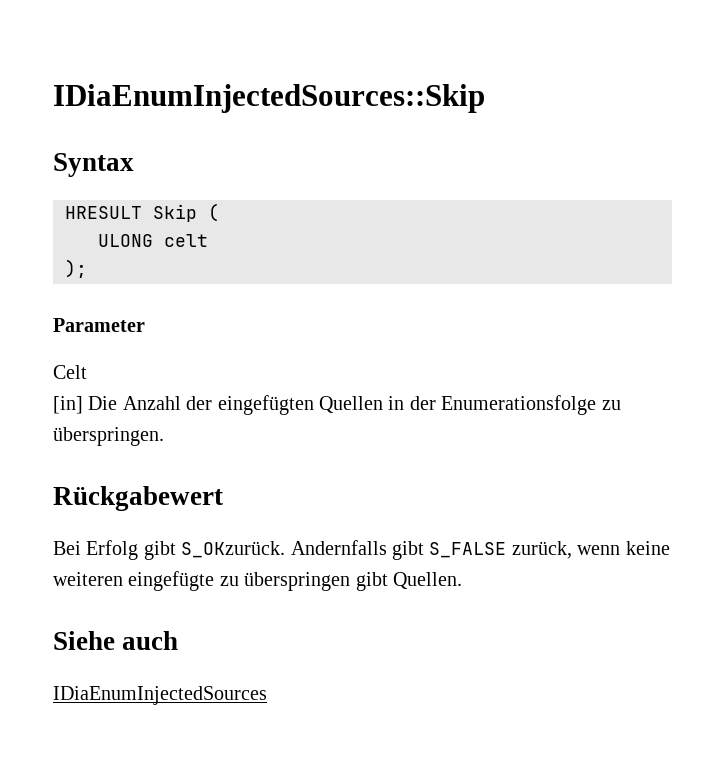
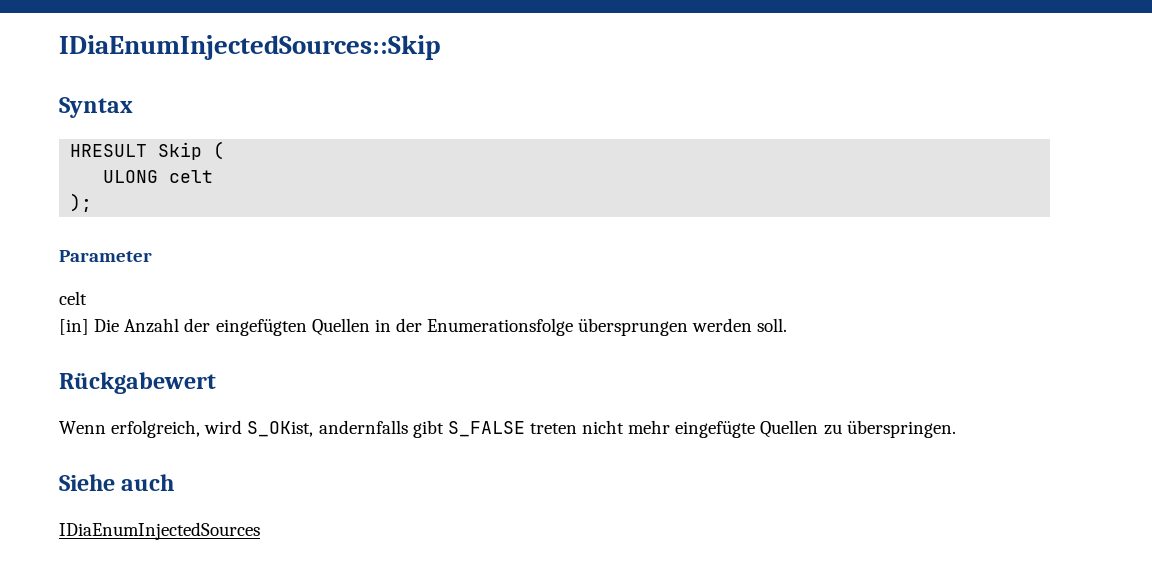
[53,365,87,379] Celt -> [59,291,87,305] celt
[601,400,621,410] [53,427,164,446] [53,486,223,511] [53,540,670,560] [53,571,462,591] zu überspringen. // Rückgabewert // Bei Erfolg gibt S_OKzurück. Andernfalls gibt S_FALSE zurück, wenn keine weiteren eingefügte zu überspringen gibt Quellen. -> [578,318,788,336] [59,372,216,394] [59,420,956,438] übersprungen werden soll. // Rückgabewert // Wenn erfolgreich, wird S_OKist, andernfalls gibt S_FALSE treten nicht mehr eingefügte Quellen zu überspringen.

